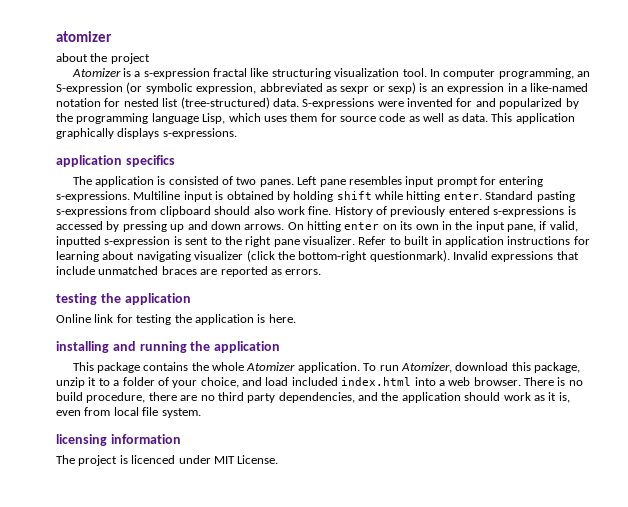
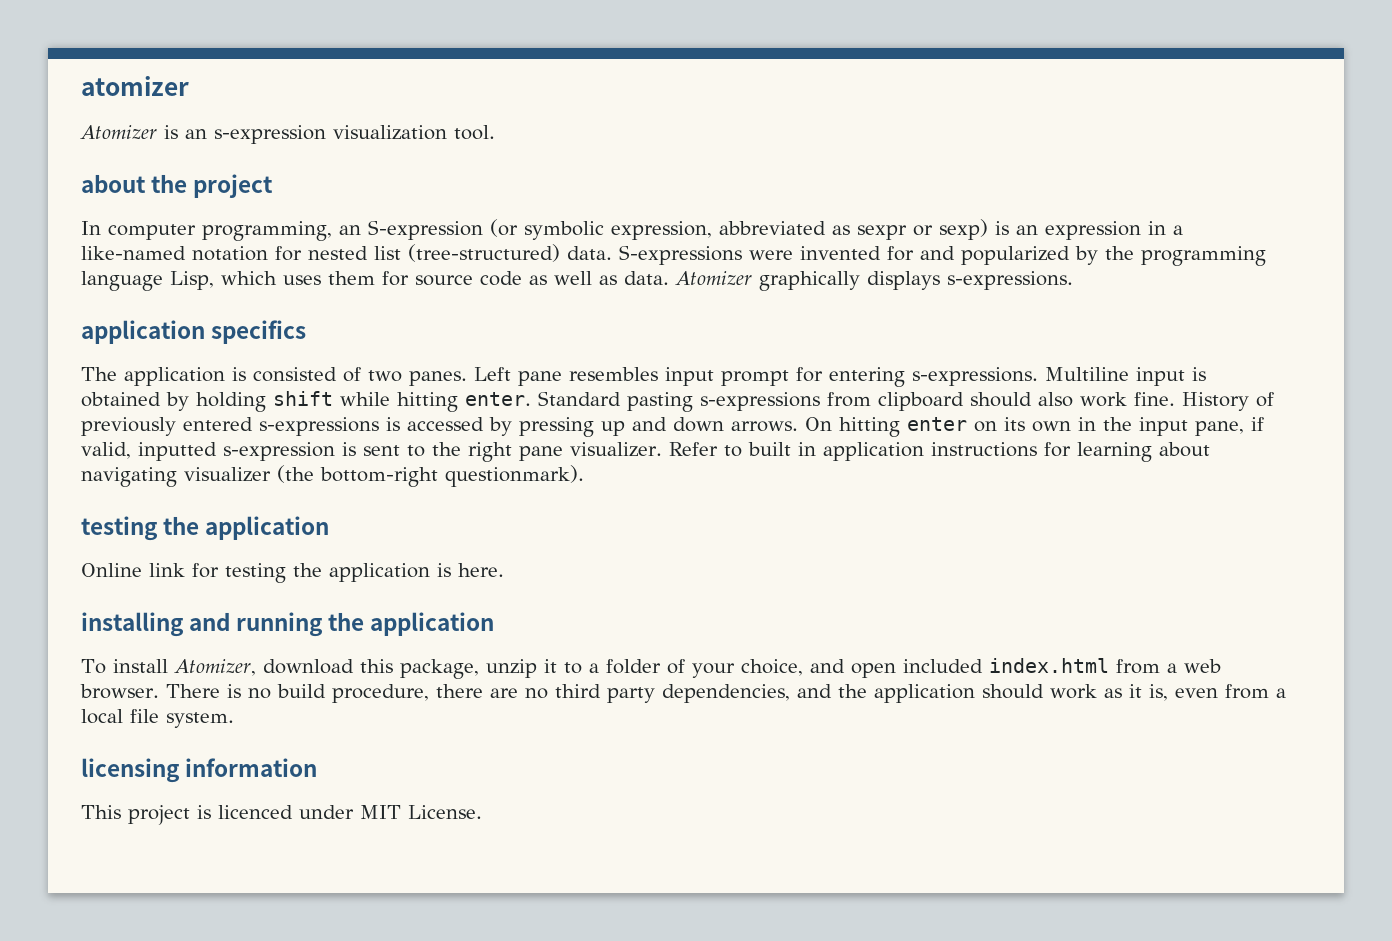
[56,53,150,64] [71,68,427,79] about the project // Atomizer is a s-expression fractal like structuring visualization tool. -> [80,125,495,144] [81,174,274,198] Atomizer is an s-expression visualization tool. // about the project //
[491,113,575,124] This application -> [675,271,752,285] Atomizer
[246,250,295,262] (click the -> [277,465,314,483] (the
[453,251,579,262] [56,266,322,277] Invalid expressions that include unmatched braces are reported as errors. -> (584, 476) none
[72,362,399,373] This package contains the whole Atomizer application. To run -> [81,659,168,674] To install
[265,377,289,386] load -> [850,663,896,678] open
[414,377,436,386] into -> [1115,659,1160,674] from
(111, 411) none -> [1275,688,1286,698] a
[56,455,75,464] The -> [81,805,121,819] This

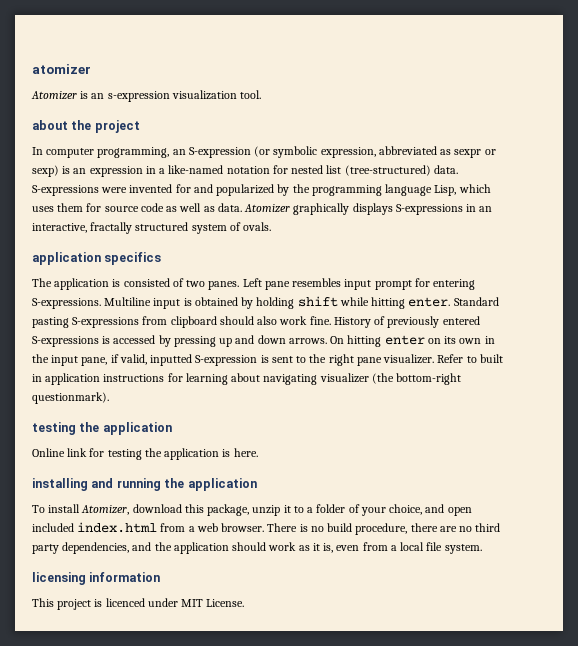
[947,271,1073,290] s-expressions. -> [395,204,493,215] [32,222,272,234] S-expressions in an interactive, fractally structured system of ovals.
[912,367,1038,386] s-expressions. -> [32,298,101,309] S-expressions.
[700,392,820,411] s-expressions -> [72,317,140,328] S-expressions
[259,417,379,436] s-expressions -> [32,336,99,347] S-expressions
[223,442,335,461] s-expression -> [195,355,258,366] S-expression

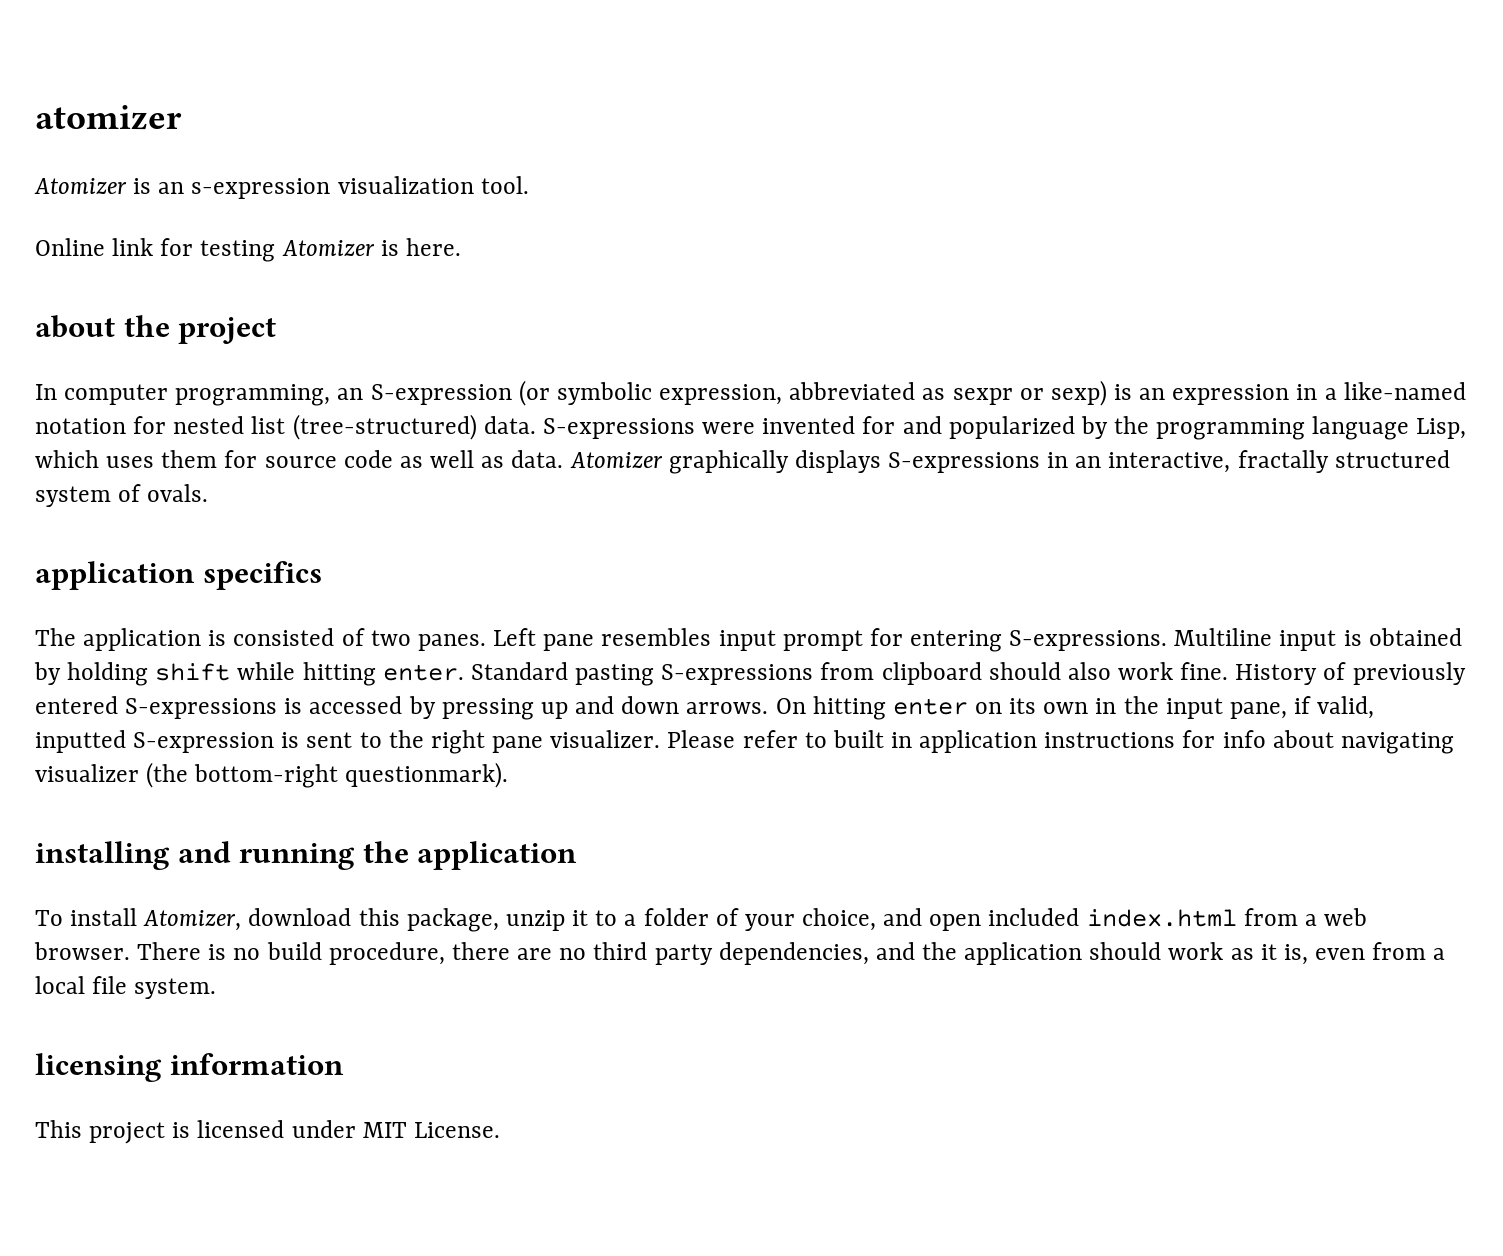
(262, 94) none -> [35,238,461,262] // Online link for testing Atomizer is here.
[437,354,464,363] Refer -> [667,730,798,748] Please refer
[185,373,228,385] learning -> [1222,730,1266,748] info
[32,422,172,435] [32,448,258,460] // testing the application // Online link for testing the application is here. -> (509, 775) none
[105,598,145,607] licenced -> [197,1120,285,1138] licensed

